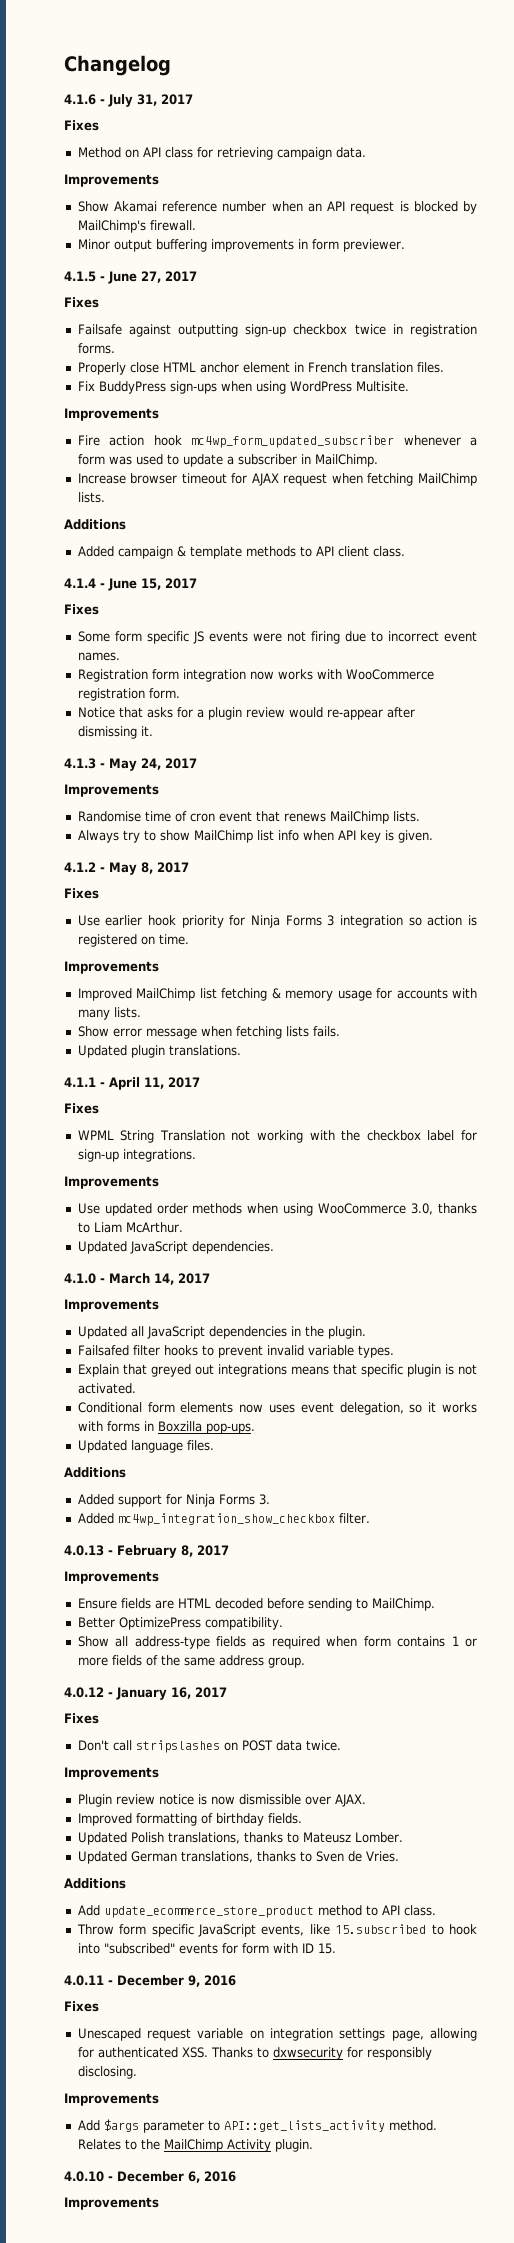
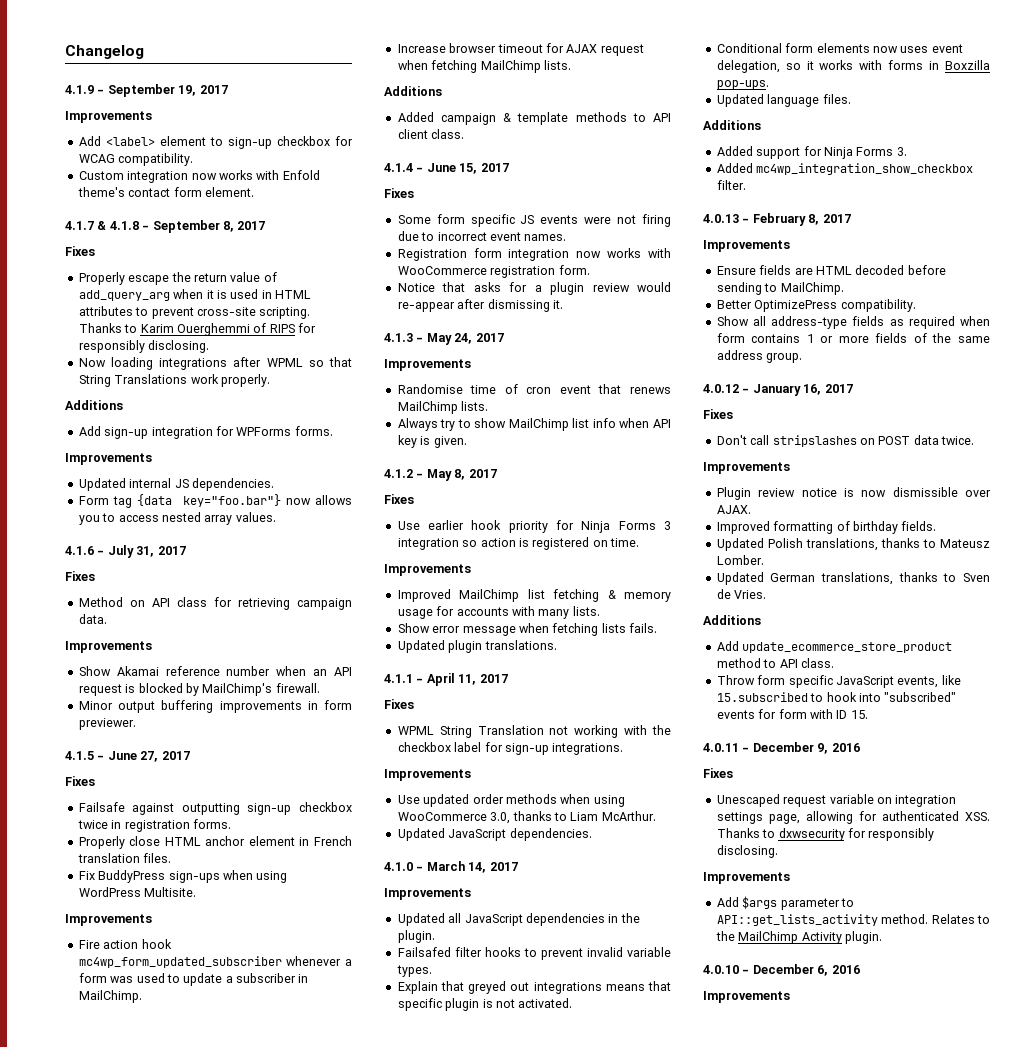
(171, 65) none -> [65,84,228,97] [65,111,152,123] [78,136,353,149] [78,153,194,166] [78,170,320,183] [77,187,254,197] [65,220,266,233] [65,246,95,256] [78,272,277,285] [78,289,311,301] [78,306,311,319] [78,323,316,336] [78,340,210,353] [78,357,353,370] [78,374,270,387] [65,400,123,410] [78,426,333,439] [65,453,152,465] [78,478,274,491] [78,494,352,508] [78,512,276,525] // 4.1.9 - September 19, 2017 // Improvements // Add <label> element to sign-up checkbox for WCAG compatibility. // Custom integration now works with Enfold theme's contact form element. // 4.1.7 & 4.1.8 - September 8, 2017 // Fixes // Properly escape the return value of add_query_arg when it is used in HTML attributes to prevent cross-site scripting. Thanks to Karim Ouerghemmi of RIPS for responsibly disclosing. // Now loading integrations after WPML so that String Translations work properly. // Additions // Add sign-up integration for WPForms forms. // Improvements // Updated internal JS dependencies. // Form tag {data key="foo.bar"} now allows you to access nested array values.

